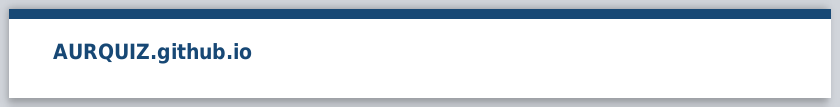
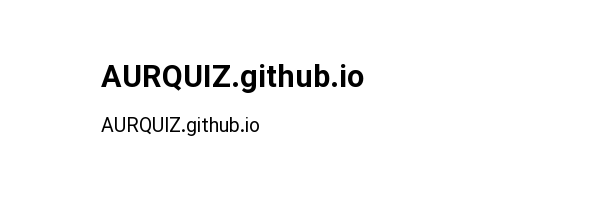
[53,43,252,64] AURQUIZ.github.io -> [101,64,364,93] [101,117,260,136] AURQUIZ.github.io // AURQUIZ.github.io

